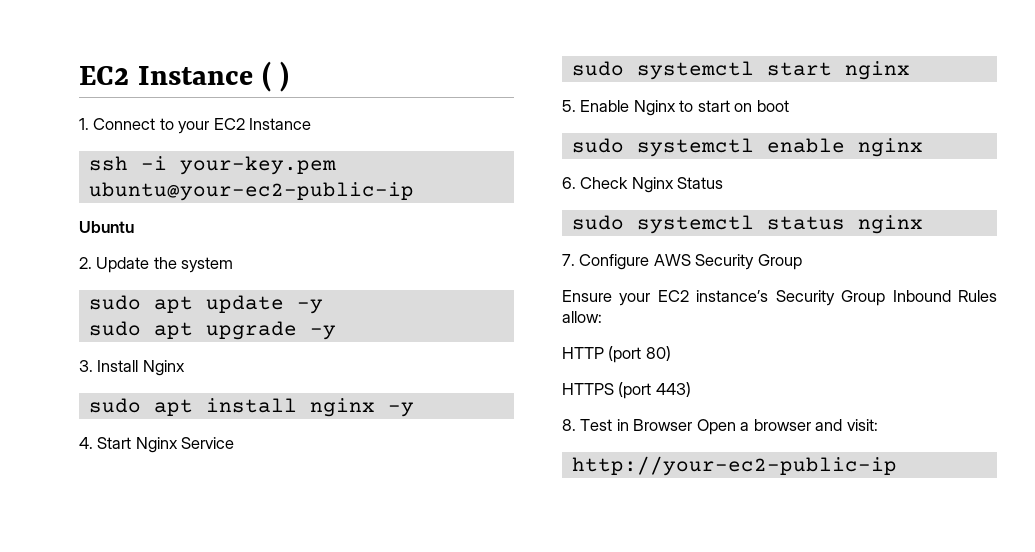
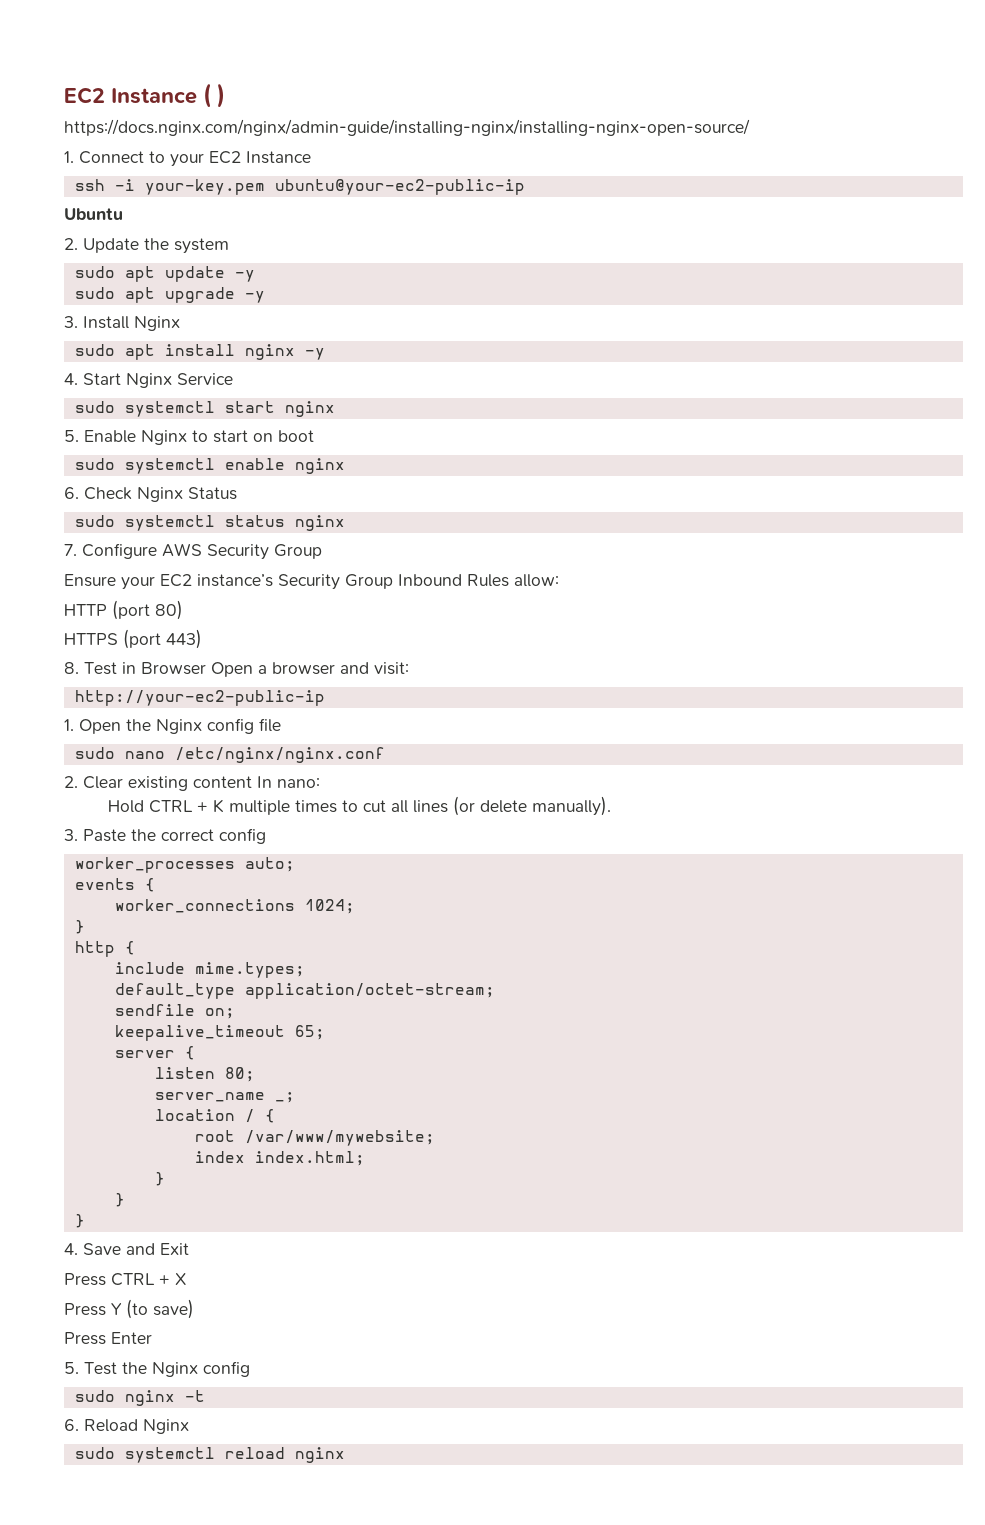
(289, 76) none -> [64,119,750,136] // https://docs.nginx.com/nginx/admin-guide/installing-nginx/installing-nginx-open-source/
(897, 466) none -> [64,718,281,734] [74,747,385,763] [64,776,320,791] [107,796,611,816] [64,828,266,844] [74,857,295,873] [74,878,155,892] [114,899,355,914] [74,920,85,934] [74,941,135,957] [114,962,305,978] [114,983,495,999] [114,1004,235,1019] [114,1025,325,1041] [114,1046,195,1060] [154,1067,255,1082] [154,1092,295,1103] [154,1109,275,1123] [194,1130,435,1146] [194,1151,365,1166] [154,1172,165,1186] [114,1193,125,1207] [74,1214,85,1228] [64,1243,189,1255] [64,1273,186,1286] [64,1299,194,1319] [64,1332,152,1345] [64,1361,250,1377] [74,1390,205,1406] [64,1419,189,1434] [74,1447,345,1463] // 1. Open the Nginx config file // sudo nano /etc/nginx/nginx.conf // 2. Clear existing content In nano: // Hold CTRL + K multiple times to cut all lines (or delete manually). // 3. Paste the correct config // worker_processes auto; // events { // worker_connections 1024; // } // http { // include mime.types; // default_type application/octet-stream; // sendfile on; // keepalive_timeout 65; // server { // listen 80; // server_name _; // location / { // root /var/www/mywebsite; // index index.html; // } // } // } // 4. Save and Exit // Press CTRL + X // Press Y (to save) // Press Enter // 5. Test the Nginx config // sudo nginx -t // 6. Reload Nginx // sudo systemctl reload nginx

